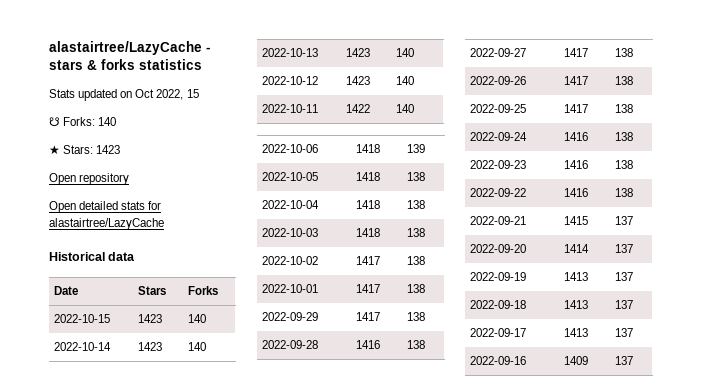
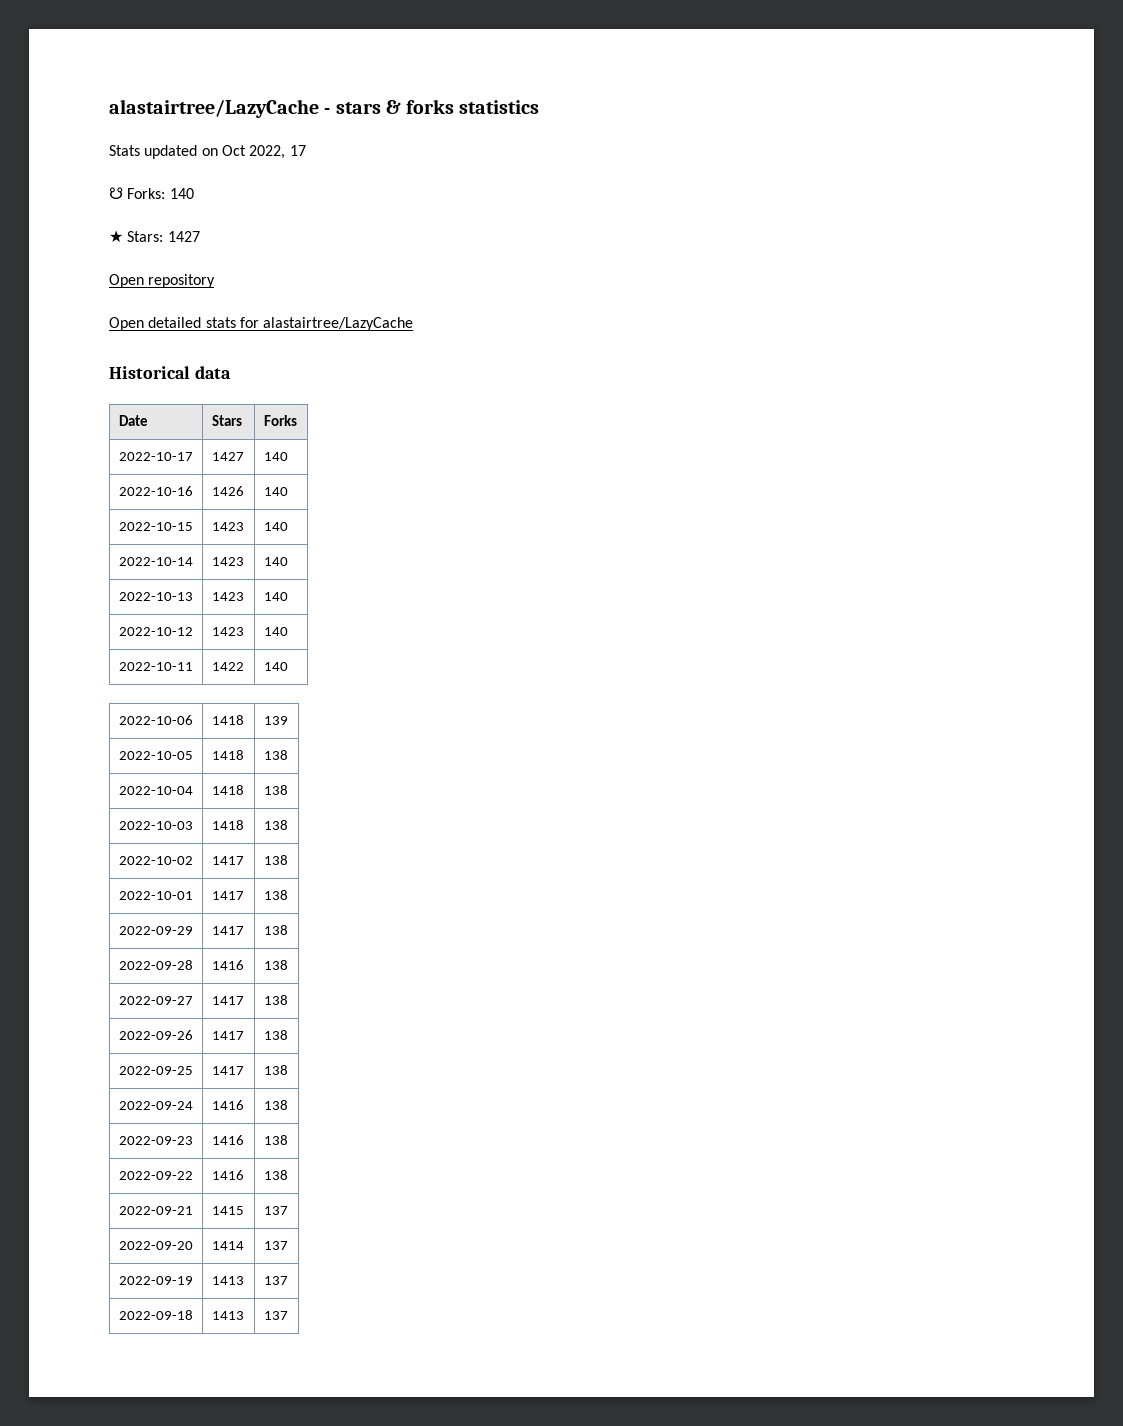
[186,89,199,98] 15 -> [289,145,306,156] 17
[96,145,121,154] 1423 -> [167,231,200,242] 1427
(219, 290) none -> [118,452,193,461] [211,452,244,461] [263,452,288,461] [118,486,193,496] [211,486,244,496] [263,487,288,496] // 2022-10-17 | 1427 | 140 // 2022-10-16 | 1426 | 140
[470,328,527,337] [564,328,589,337] [615,328,634,337] [470,356,527,365] [564,356,589,365] [615,356,634,365] // 2022-09-17 | 1413 | 137 // 2022-09-16 | 1409 | 137 -> (288, 1315) none

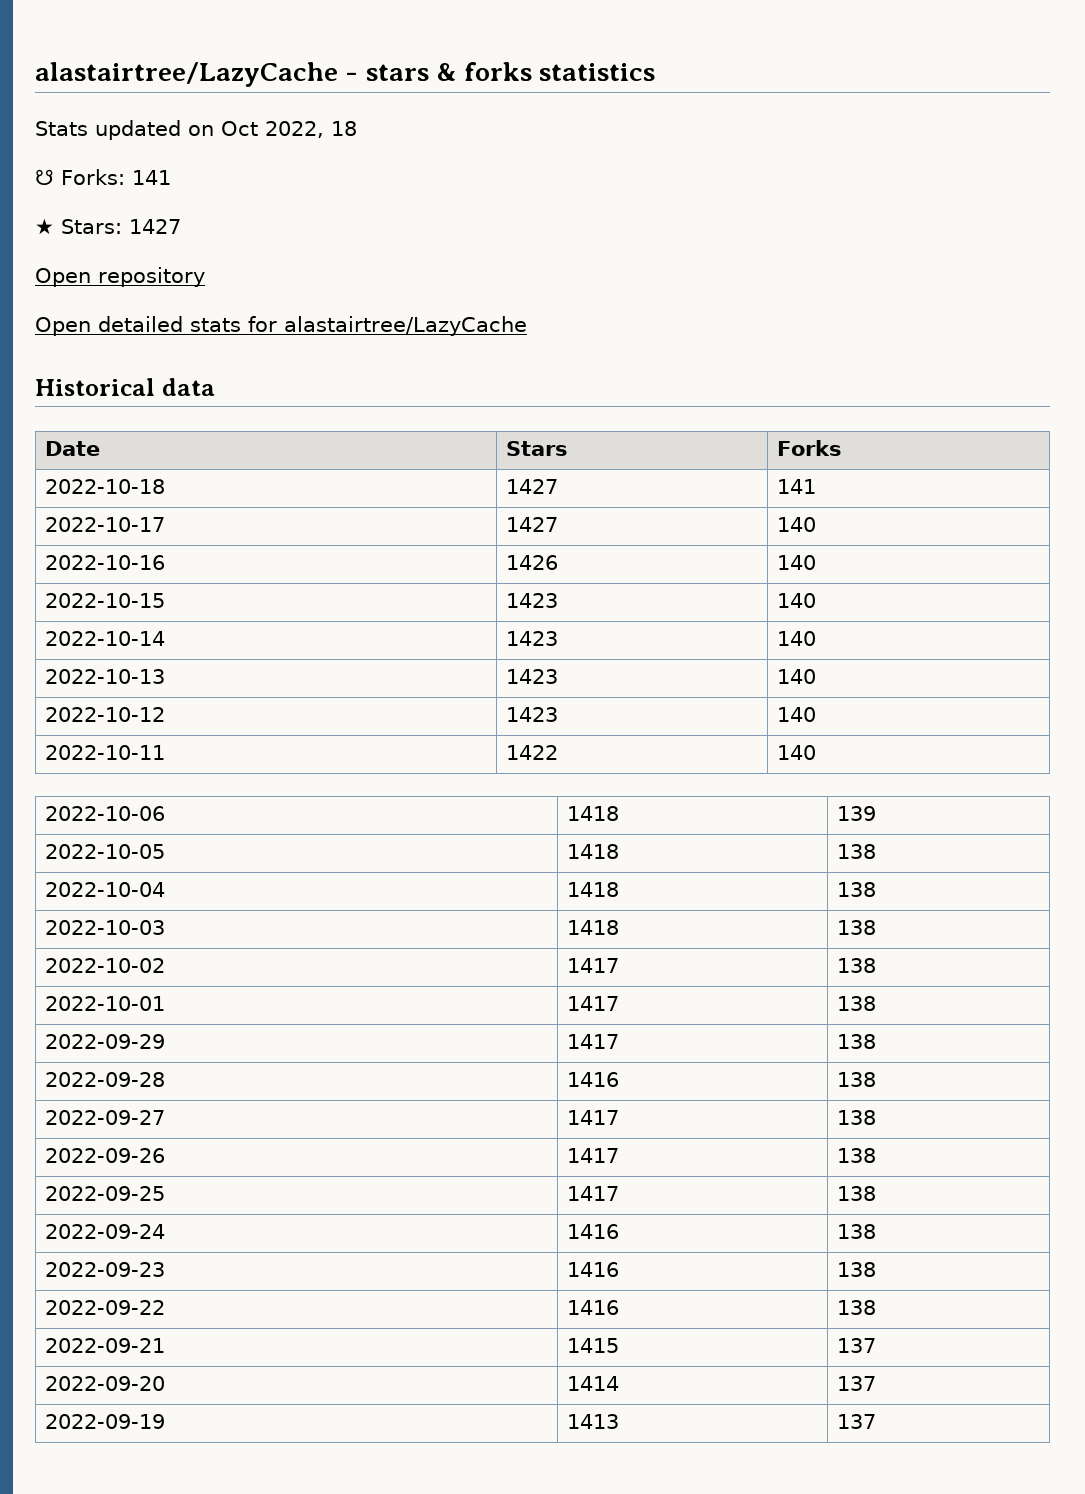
[289,145,306,156] 17 -> [331,121,357,136] 18
[169,188,194,199] 140 -> [131,170,171,185] 141
(297, 420) none -> [44,479,165,494] [505,479,558,494] [776,479,816,494] // 2022-10-18 | 1427 | 141
[118,1310,193,1320] [211,1311,244,1320] [263,1311,288,1320] // 2022-09-18 | 1413 | 137 -> (876, 1421) none

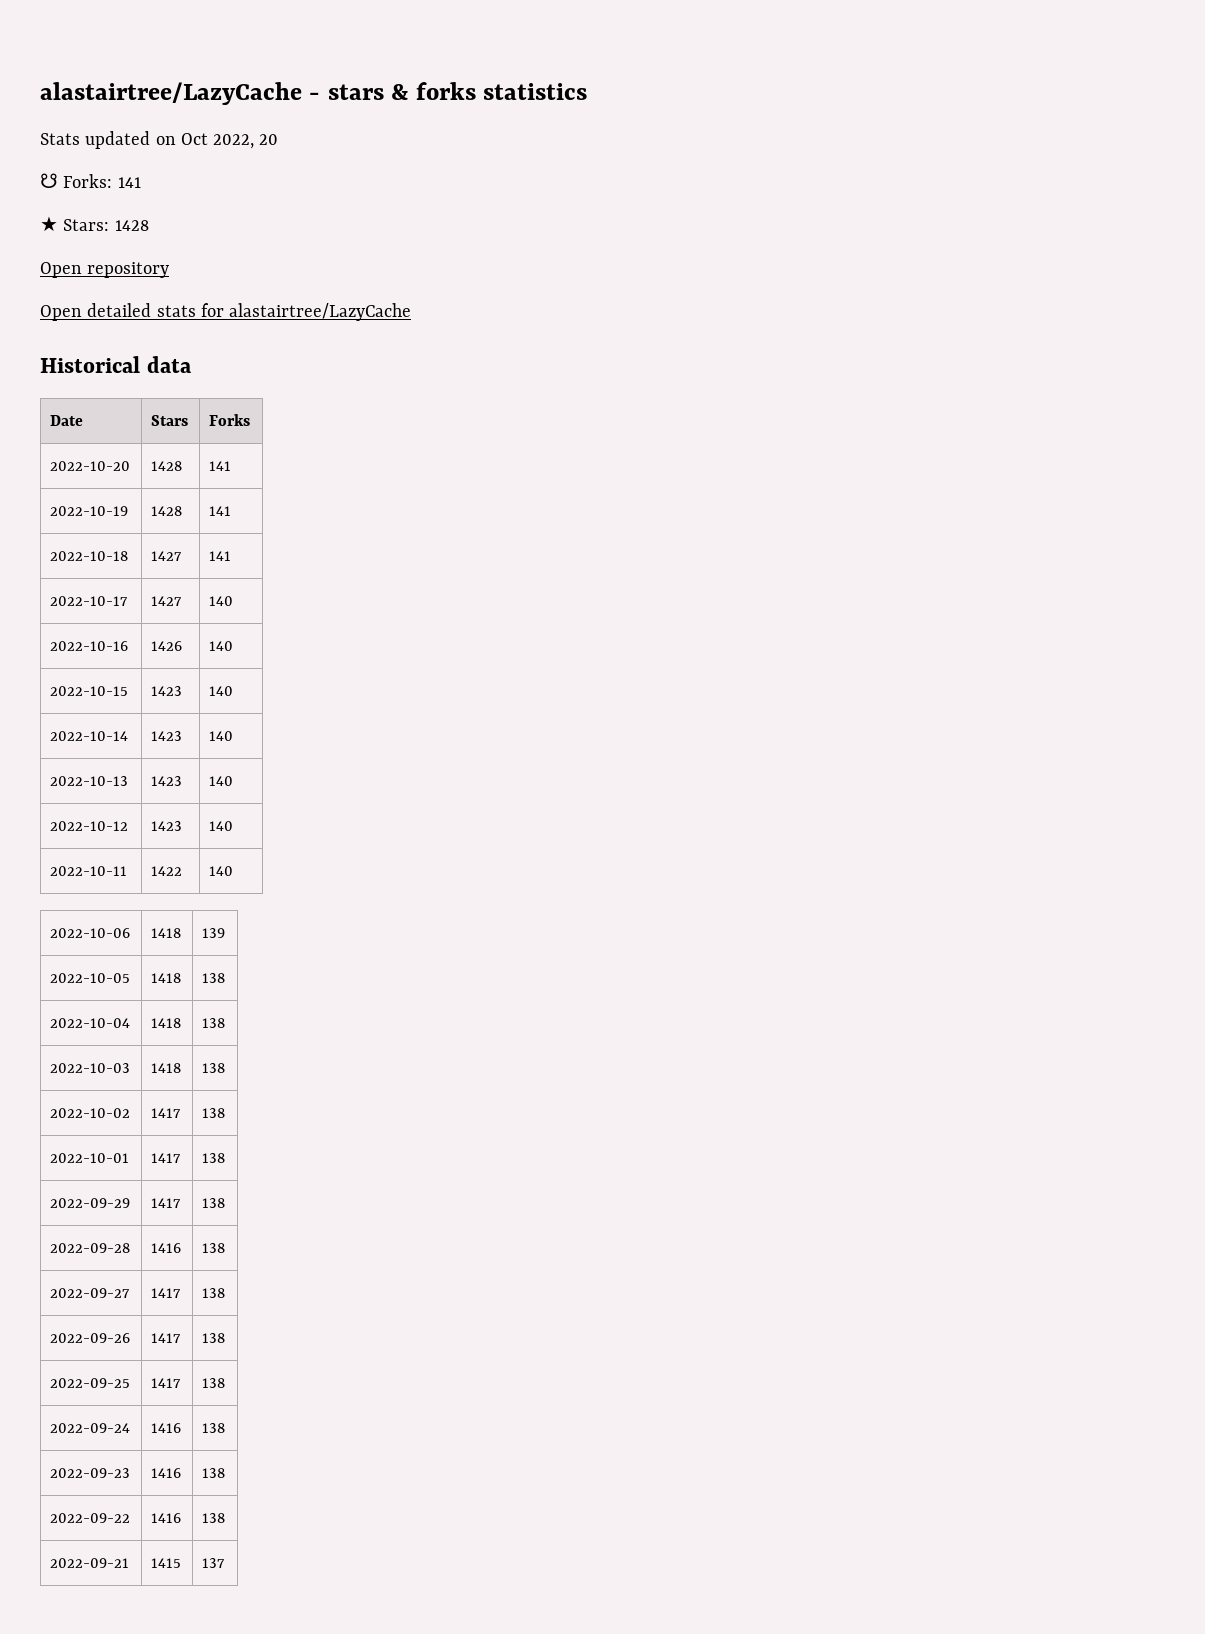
[331,121,357,136] 18 -> [259,134,279,145] 20
[129,219,181,234] 1427 -> [114,220,149,231] 1428
(842, 448) none -> [50,461,131,471] [151,461,183,471] [209,461,232,471] [50,506,129,516] [151,506,183,516] [209,506,232,516] // 2022-10-20 | 1428 | 141 // 2022-10-19 | 1428 | 141
[44,1376,165,1391] [566,1376,619,1391] [836,1376,876,1391] [44,1414,165,1429] [566,1414,619,1429] [836,1414,876,1429] // 2022-09-20 | 1414 | 137 // 2022-09-19 | 1413 | 137 -> (226, 1563) none

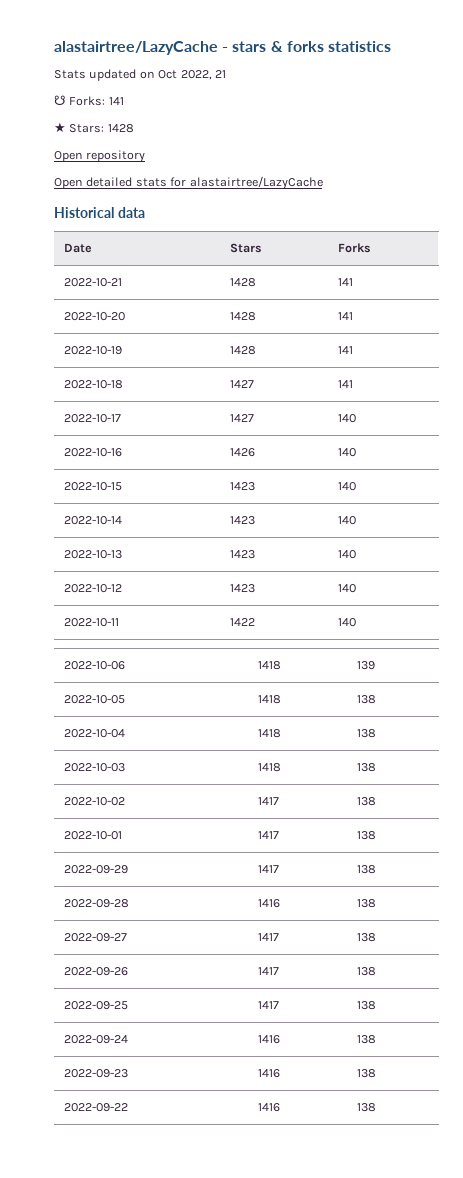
[259,134,279,145] 20 -> [214,70,226,78] 21
(251, 420) none -> [63,278,122,287] [229,278,256,287] [337,278,353,286] // 2022-10-21 | 1428 | 141
[50,1558,130,1568] [151,1558,182,1568] [202,1558,226,1568] // 2022-09-21 | 1415 | 137 -> (376, 1107) none

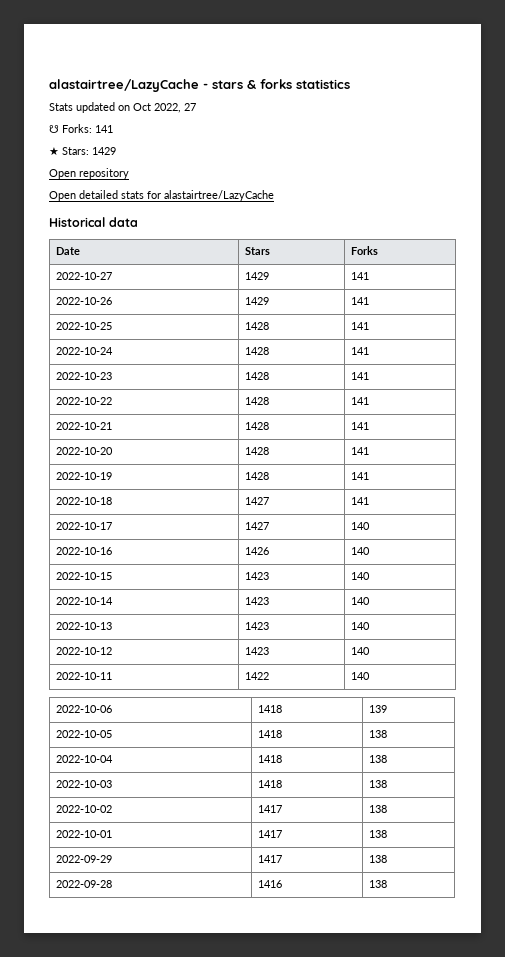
[214,70,226,78] 21 -> [184,103,196,111] 27
[107,124,134,133] 1428 -> [92,147,116,155] 1429
(371, 248) none -> [55,272,112,280] [244,272,269,280] [350,272,369,280] [55,297,112,305] [244,297,269,305] [350,297,369,305] [55,322,112,330] [244,322,269,330] [350,322,369,330] [55,347,113,355] [244,347,269,355] [350,347,369,355] [55,372,112,380] [244,372,269,380] [350,372,369,380] [55,397,112,405] [244,397,269,405] [350,397,369,405] // 2022-10-27 | 1429 | 141 // 2022-10-26 | 1429 | 141 // 2022-10-25 | 1428 | 141 // 2022-10-24 | 1428 | 141 // 2022-10-23 | 1428 | 141 // 2022-10-22 | 1428 | 141
[63,933,127,942] [257,933,279,941] [356,933,376,942] [63,967,128,976] [257,967,279,975] [356,967,376,976] [63,1001,128,1010] [257,1001,279,1009] [356,1001,376,1010] [63,1035,128,1044] [257,1035,280,1044] [356,1035,376,1044] [63,1069,128,1078] [257,1069,280,1078] [356,1069,376,1078] [63,1103,128,1112] [257,1103,280,1112] [356,1103,376,1112] // 2022-09-27 | 1417 | 138 // 2022-09-26 | 1417 | 138 // 2022-09-25 | 1417 | 138 // 2022-09-24 | 1416 | 138 // 2022-09-23 | 1416 | 138 // 2022-09-22 | 1416 | 138 -> (387, 884) none

